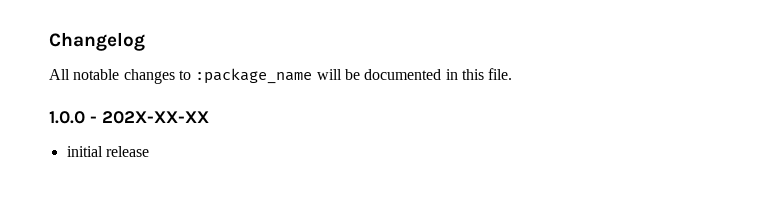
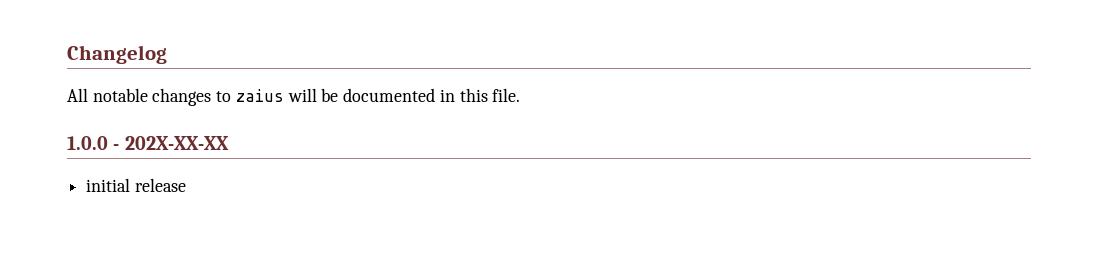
[195,68,313,84] :package_name -> [235,89,284,102] zaius

